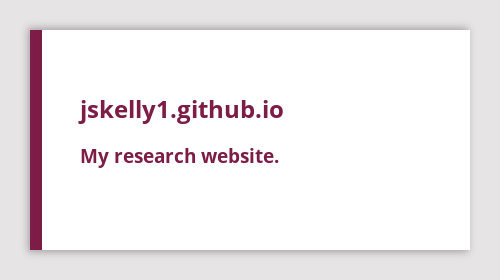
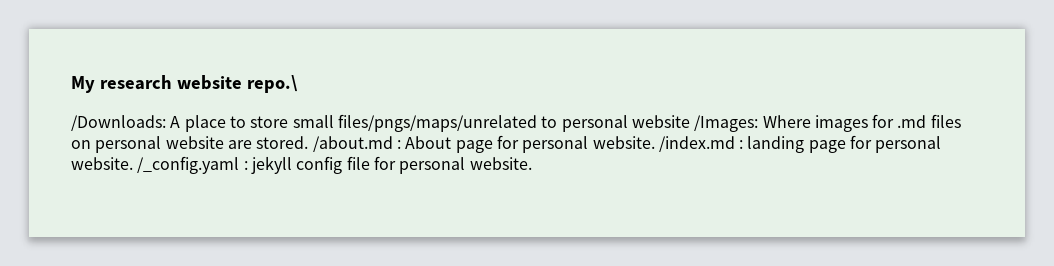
[78,100,284,124] jskelly1.github.io // -> (71, 84) none
(197, 155) none -> [176,75,298,93] [71,114,961,132] [71,135,942,153] [71,156,466,174] website repo.\ // /Downloads: A place to store small files/pngs/maps/unrelated to personal website /Images: Where images for .md files on personal website are stored. /about.md : About page for personal website. /index.md : landing page for personal website. /_config.yaml : jekyll config file for personal

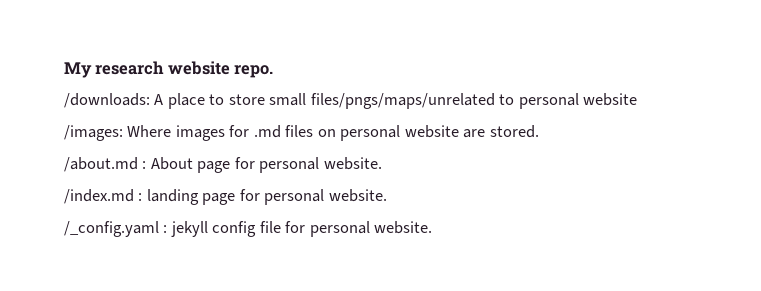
[246,75,298,93] [71,115,166,131] repo.\ // /Downloads: -> [234,65,274,78] [64,93,150,108] repo. // /downloads:
[694,115,759,132] /Images: -> [64,125,123,141] // /images:
(309, 142) none -> (539, 131) //
(655, 142) none -> (382, 163) //
(133, 163) none -> (387, 195) //

